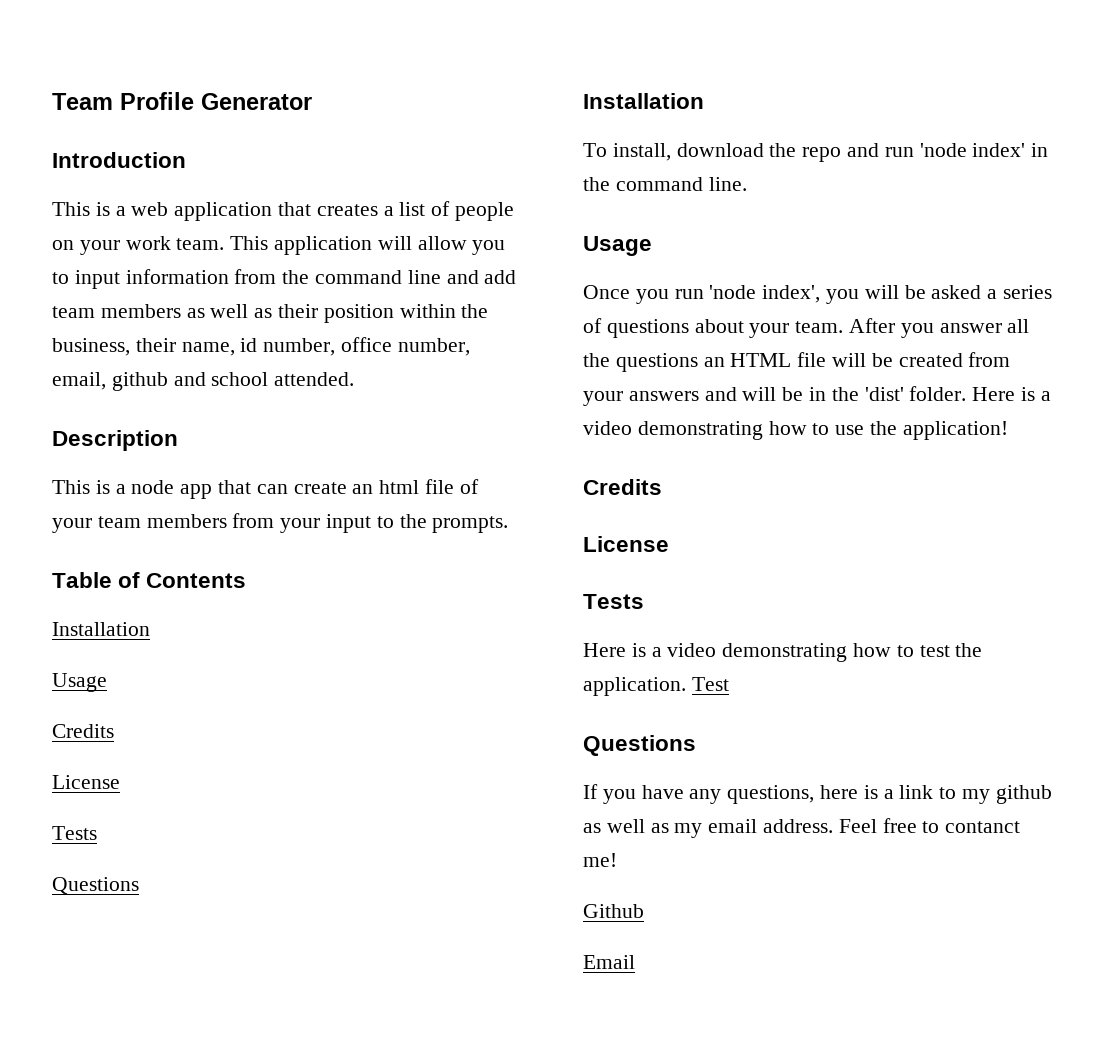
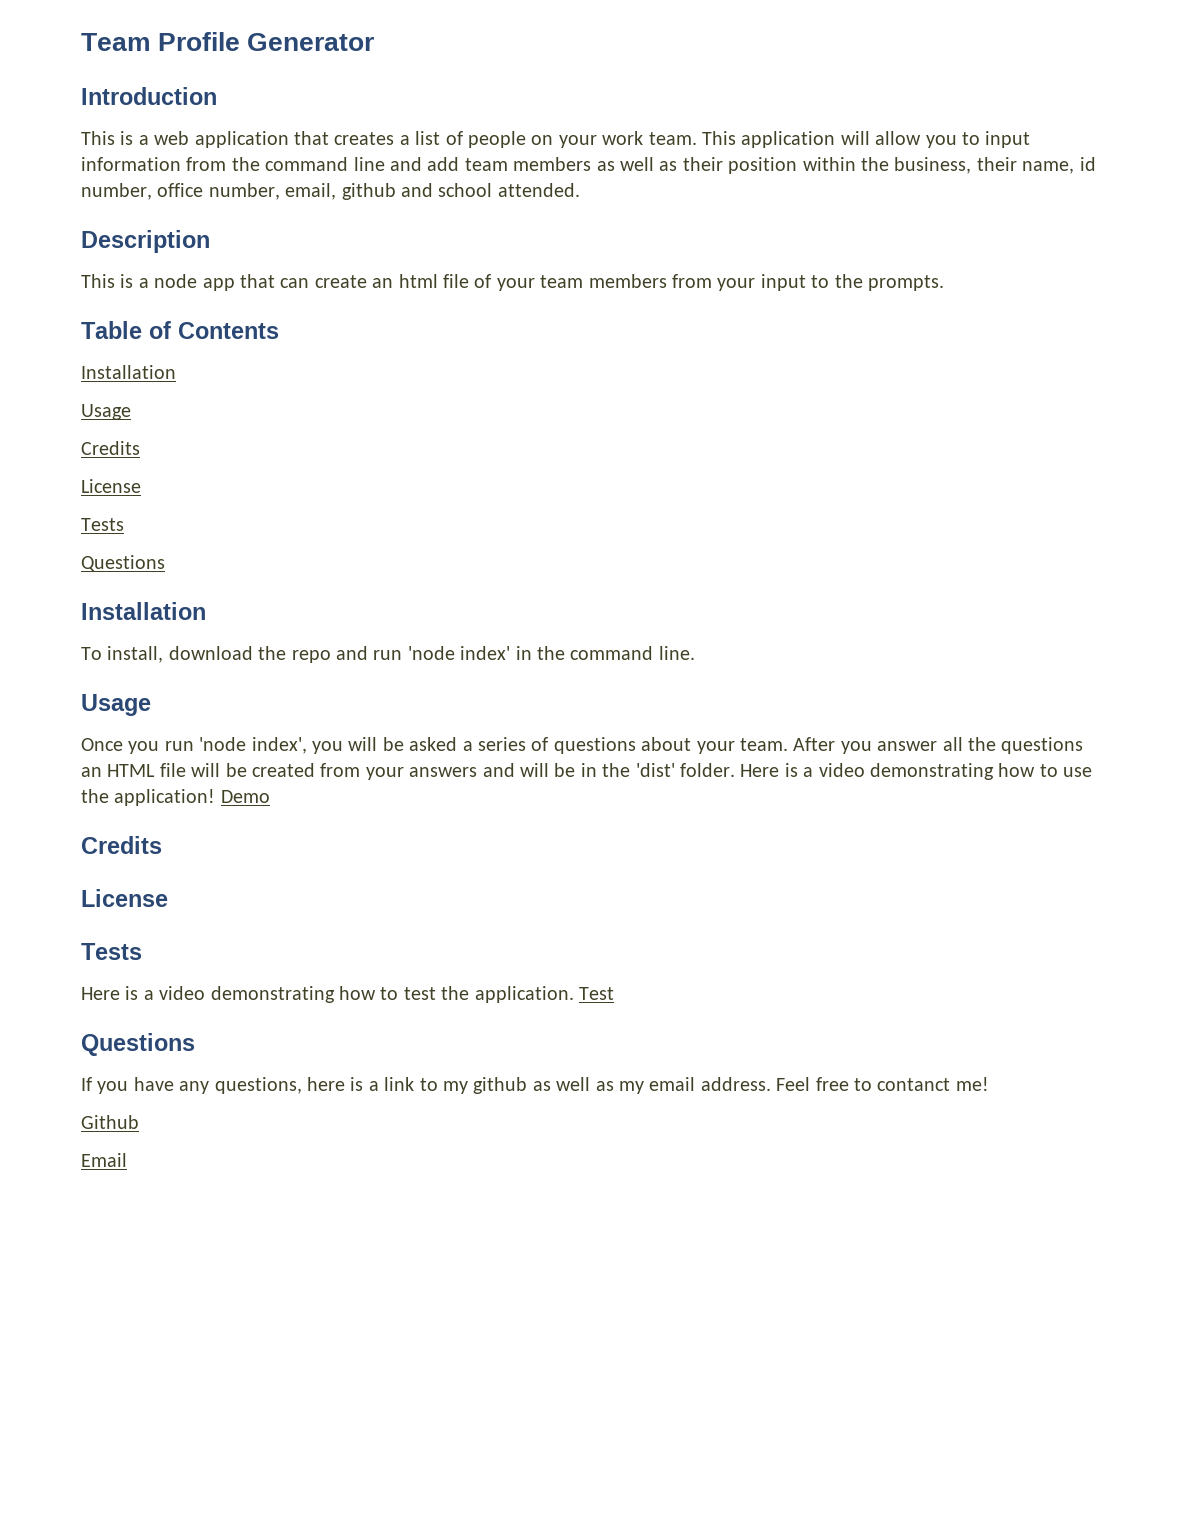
(1008, 430) none -> [220,790,270,803] Demo

